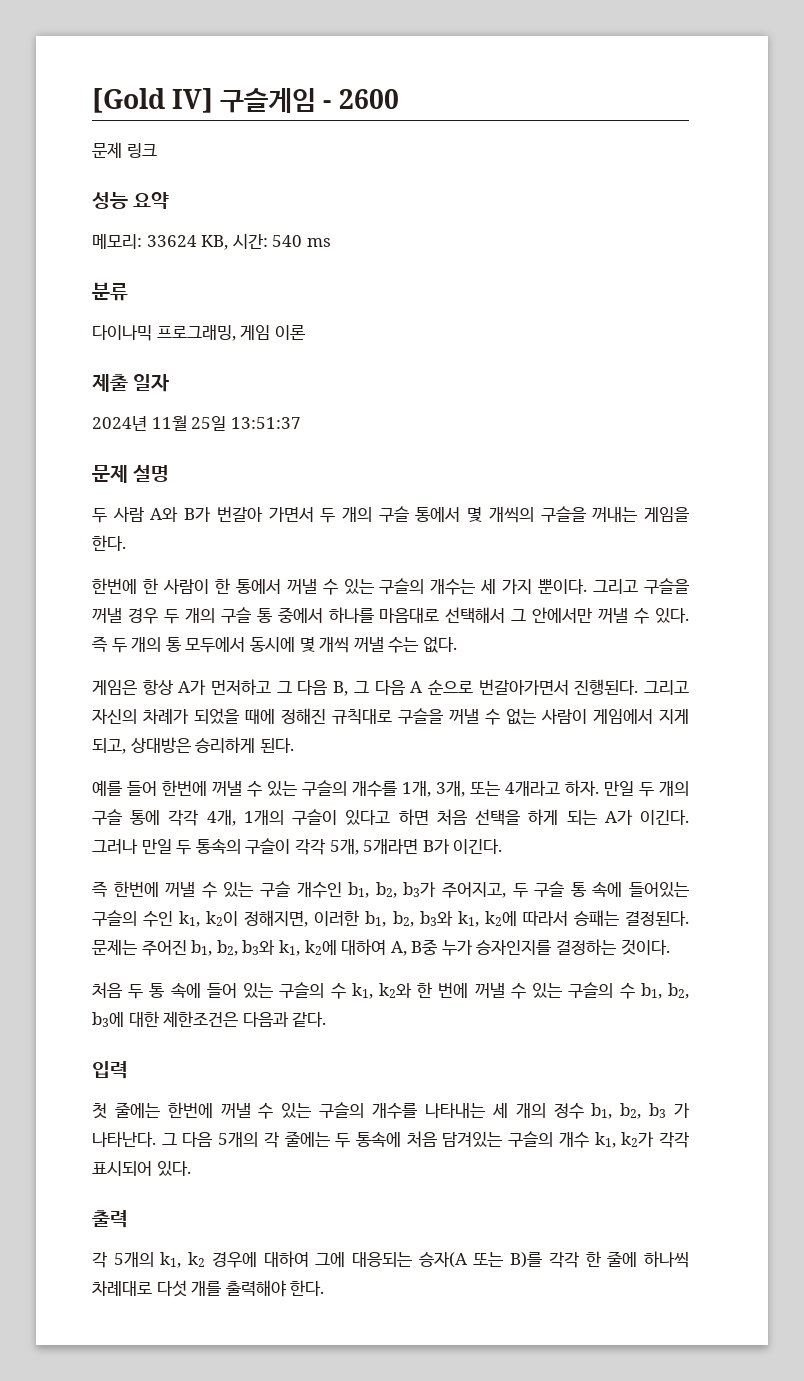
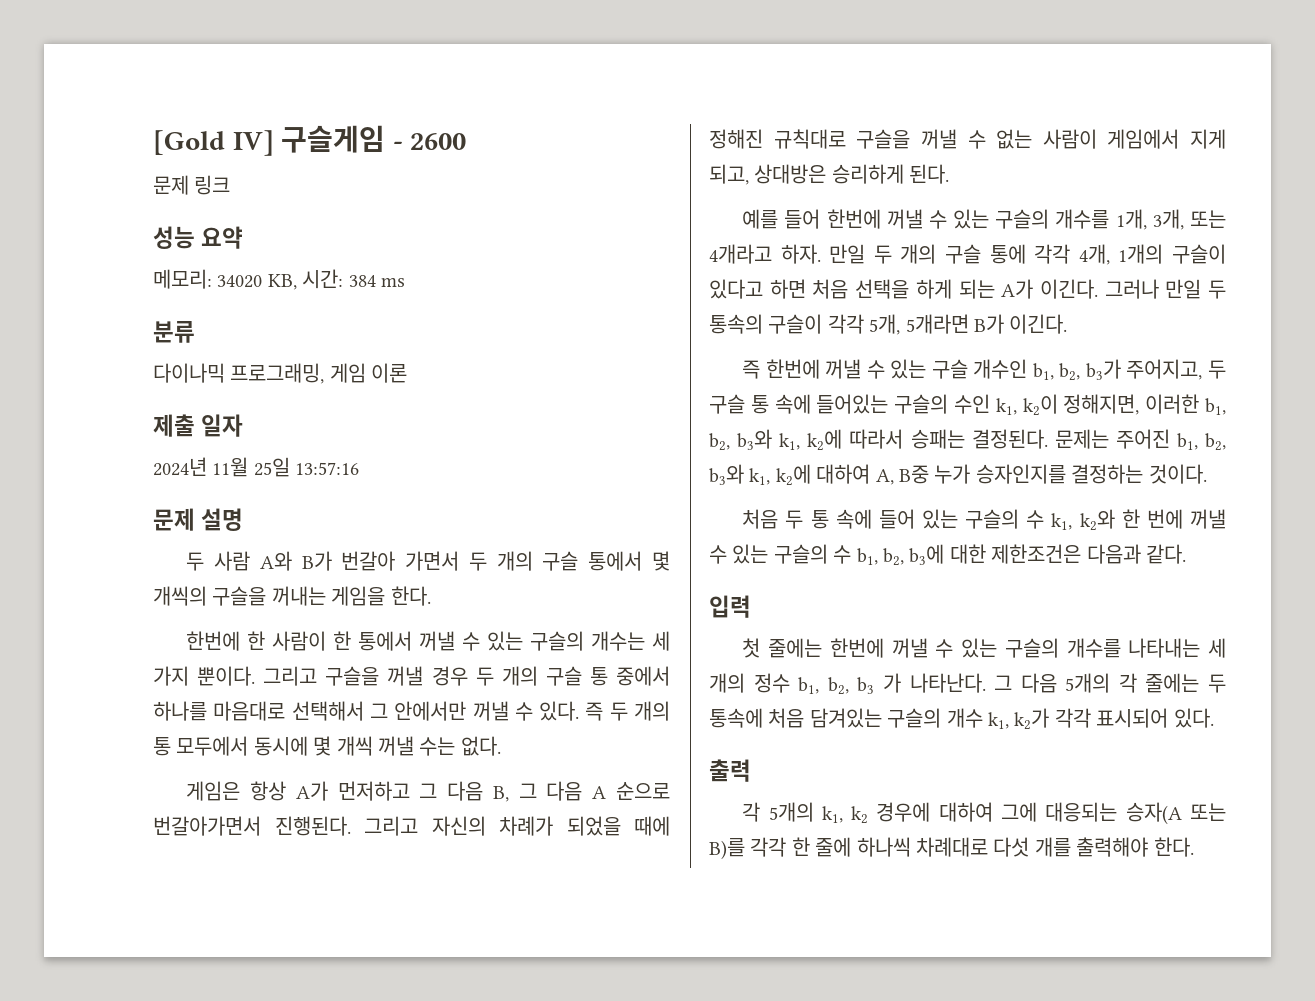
[146,235,197,247] 33624 -> [217,275,263,288] 34020
[272,235,303,247] 540 -> [348,275,376,287] 384
[230,417,301,429] 13:51:37 -> [295,462,360,475] 13:57:16

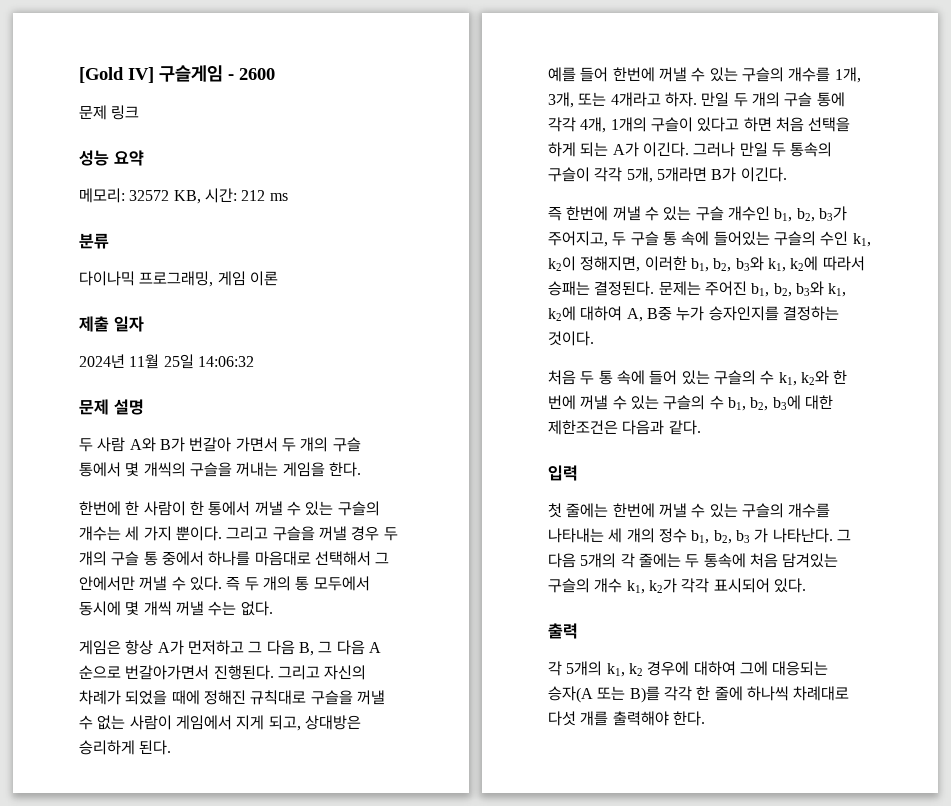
[217,275,263,288] 34020 -> [129,190,170,201] 32572
[348,275,376,287] 384 -> [241,190,266,201] 212
[295,462,360,475] 13:57:16 -> [197,356,254,367] 14:06:32

